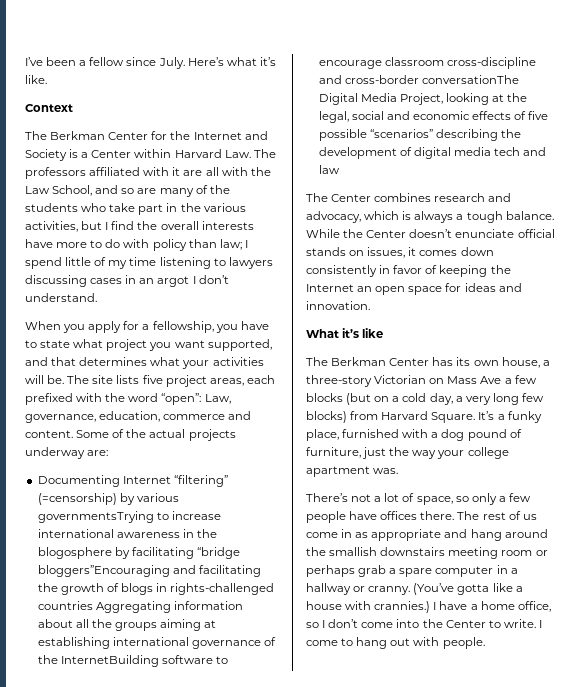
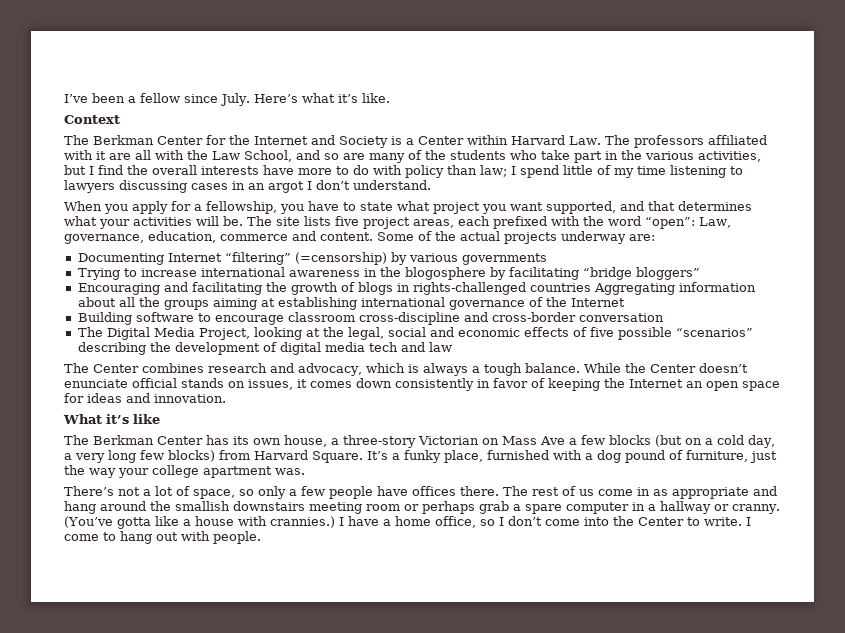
[37,511,154,523] governmentsTrying -> [461,253,547,265] [77,268,120,280] governments // Trying
[37,565,170,577] bloggers”Encouraging -> [635,267,700,280] [77,283,160,295] bloggers” // Encouraging
[60,655,159,667] InternetBuilding -> [570,298,625,307] [77,312,132,325] Internet // Building
[421,75,519,84] conversationThe -> [578,313,664,322] [77,327,103,337] conversation // The

